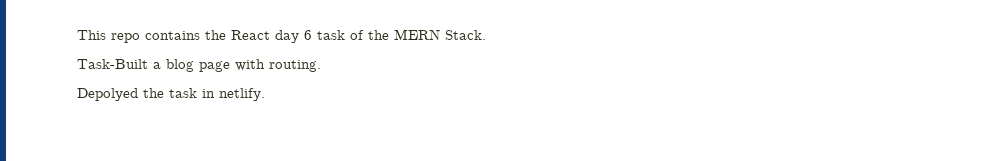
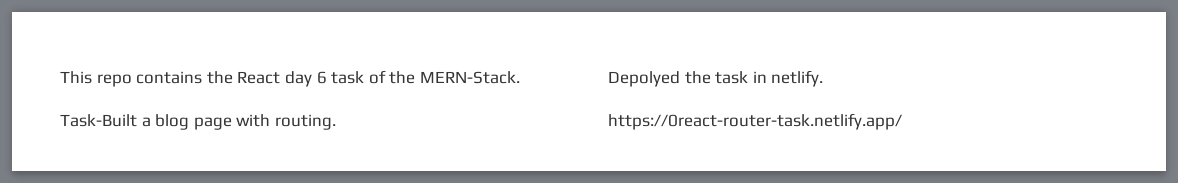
[394,29,486,40] MERN Stack. -> [419,71,520,84] MERN-Stack.
(265, 94) none -> [608,113,902,130] // https://0react-router-task.netlify.app/

